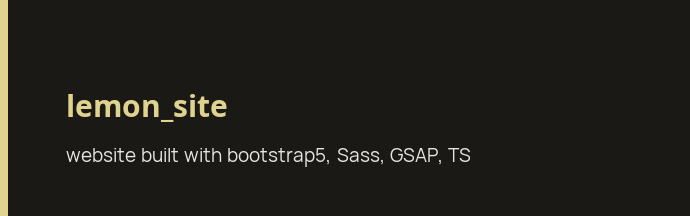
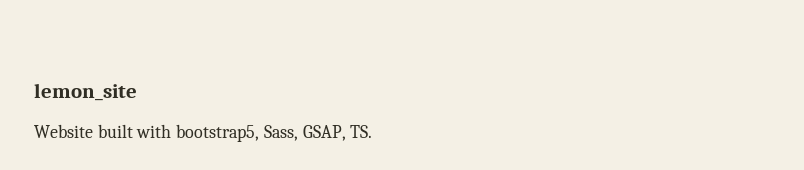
[66,148,136,162] website -> [34,124,93,138] Website
[447,148,471,162] TS -> [350,125,373,138] TS.

